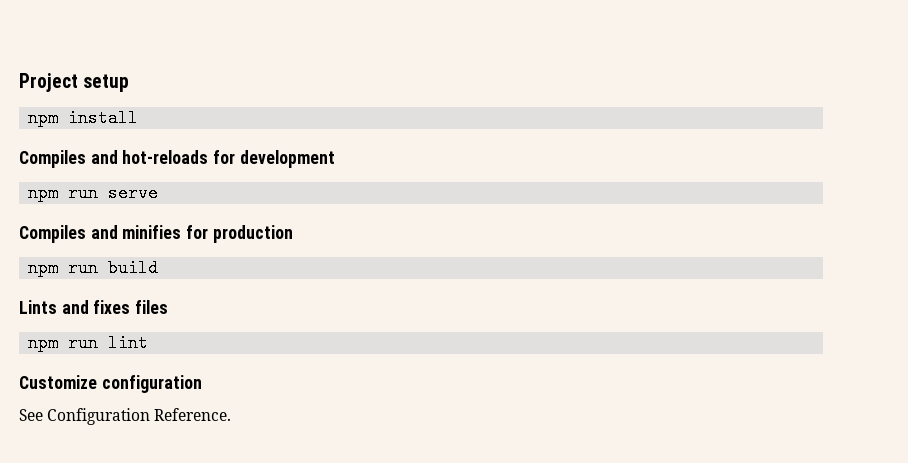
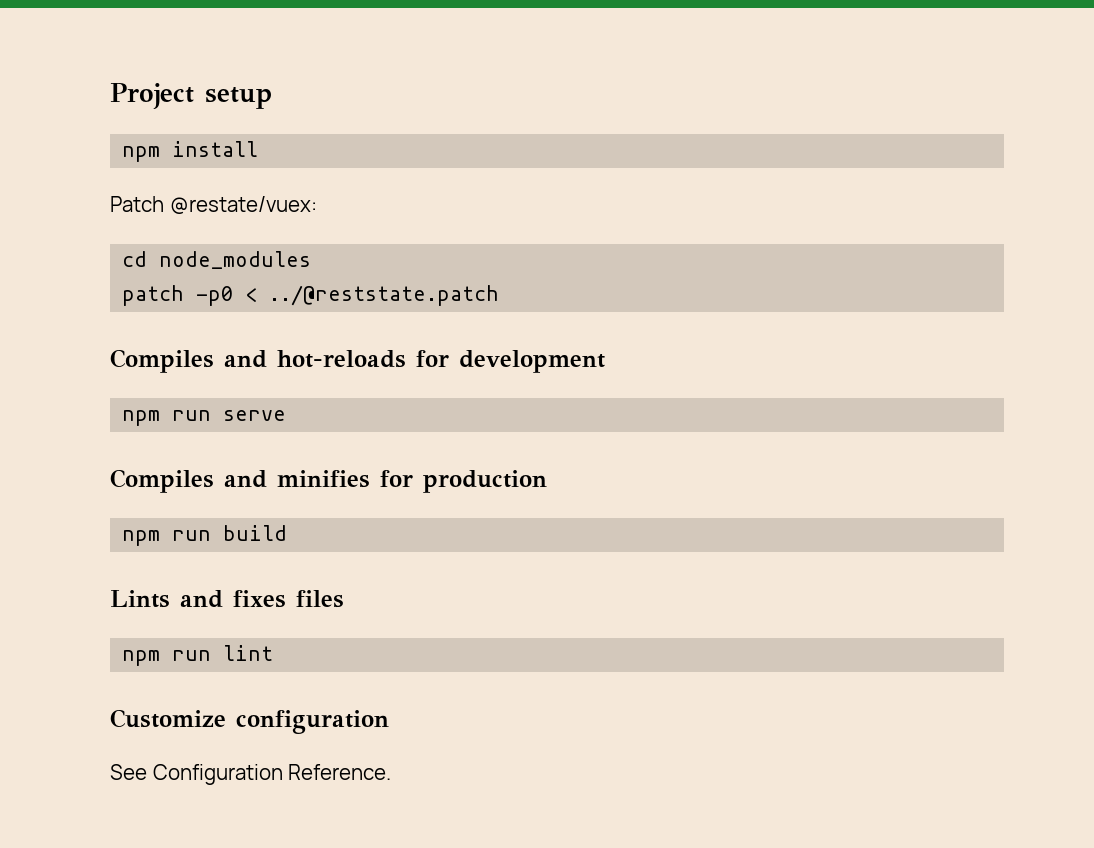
(139, 118) none -> [110,196,317,214] [122,251,312,269] [122,285,500,306] // Patch @restate/vuex: // cd node_modules // patch -p0 < ../@reststate.patch

